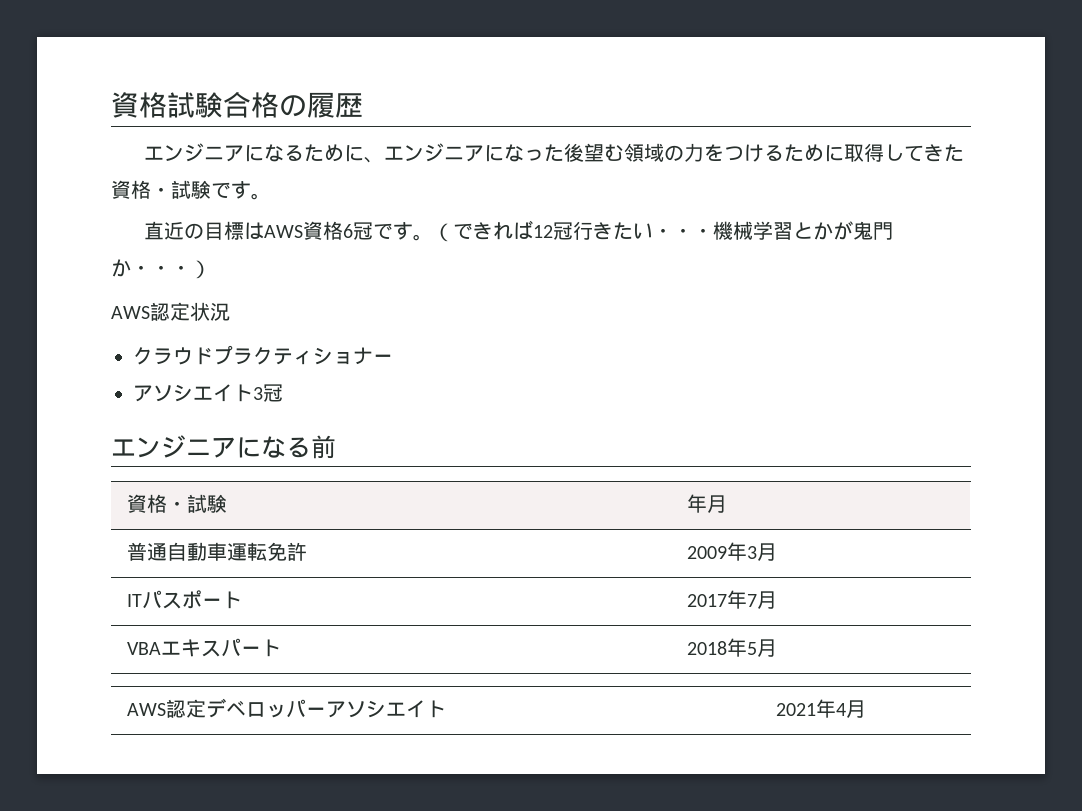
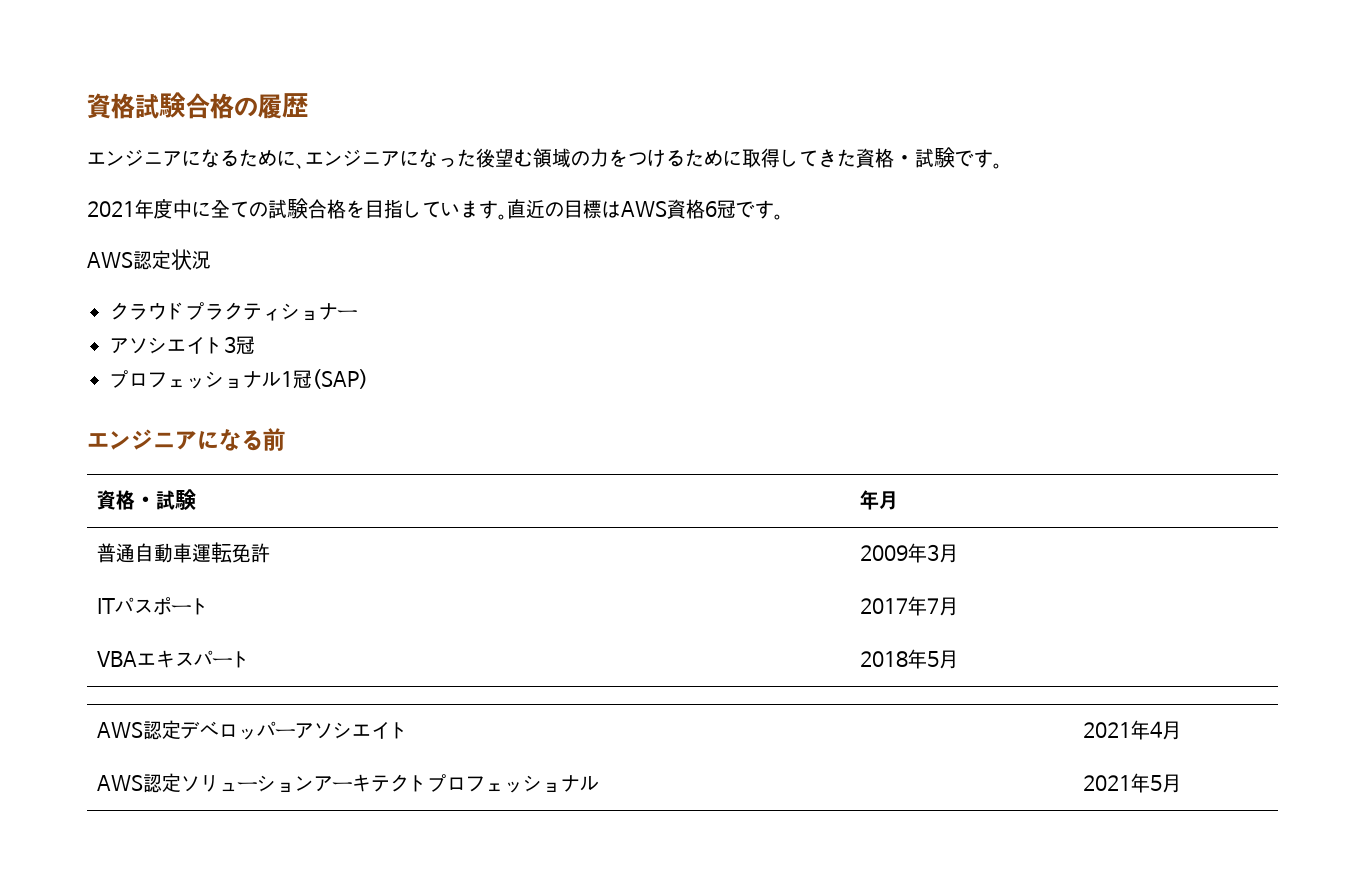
(271, 196) none -> [87,198,507,220] 2021年度中に全ての試験合格を目指しています。
[433,220,894,242] [111,259,211,279] （できれば12冠行きたい・・・機械学習とかが鬼門か・・・） -> (783, 217) none
(283, 393) none -> [110,369,369,389] // プロフェッショナル1冠(SAP)
(866, 709) none -> [96,773,599,793] [1082,773,1181,793] // AWS認定ソリューションアーキテクトプロフェッショナル | 2021年5月

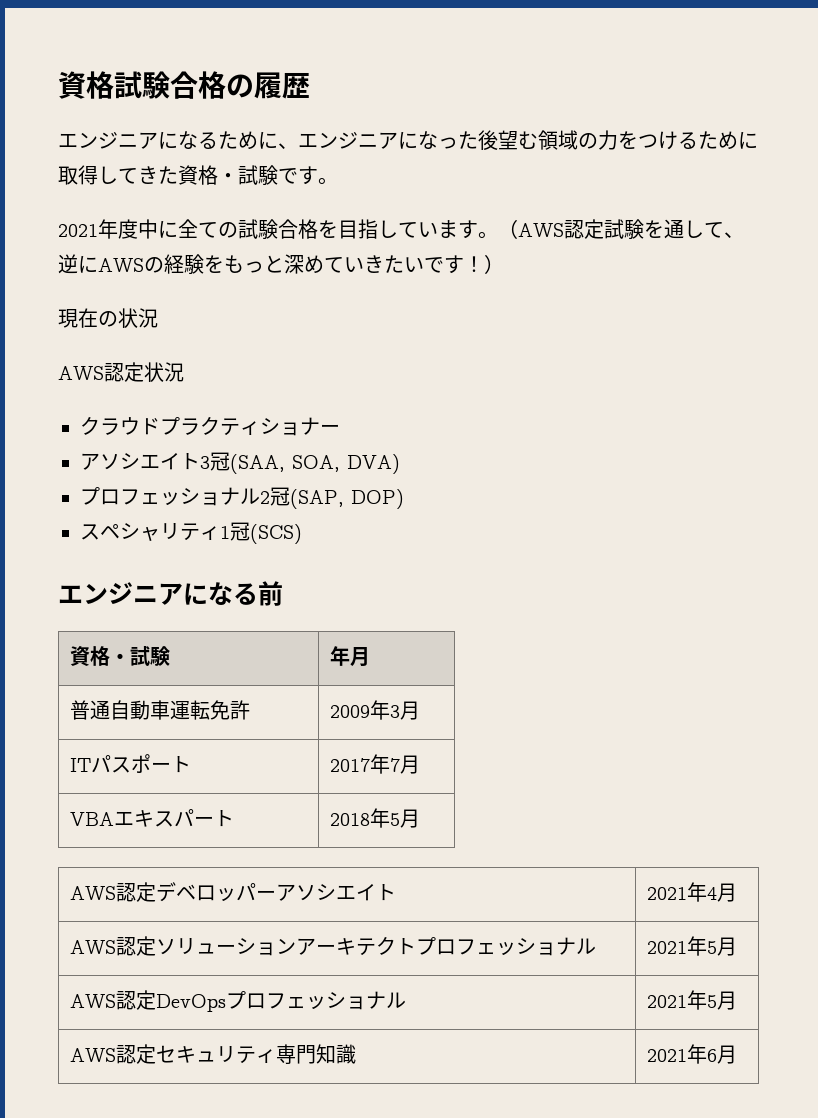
[507,199,783,220] 直近の目標はAWS資格6冠です。 -> [498,219,744,240] [58,254,504,275] [58,308,158,328] （AWS認定試験を通して、逆にAWSの経験をもっと深めていきたいです！） // 現在の状況
[110,369,369,389] // プロフェッショナル1冠(SAP) -> [230,454,400,474] [80,487,404,509] [80,522,302,544] (SAA, SOA, DVA) // プロフェッショナル2冠(SAP, DOP) // スペシャリティ1冠(SCS)
(1181, 783) none -> [69,990,406,1012] [646,990,737,1010] [69,1044,356,1064] [646,1044,737,1064] // AWS認定DevOpsプロフェッショナル | 2021年5月 // AWS認定セキュリティ専門知識 | 2021年6月

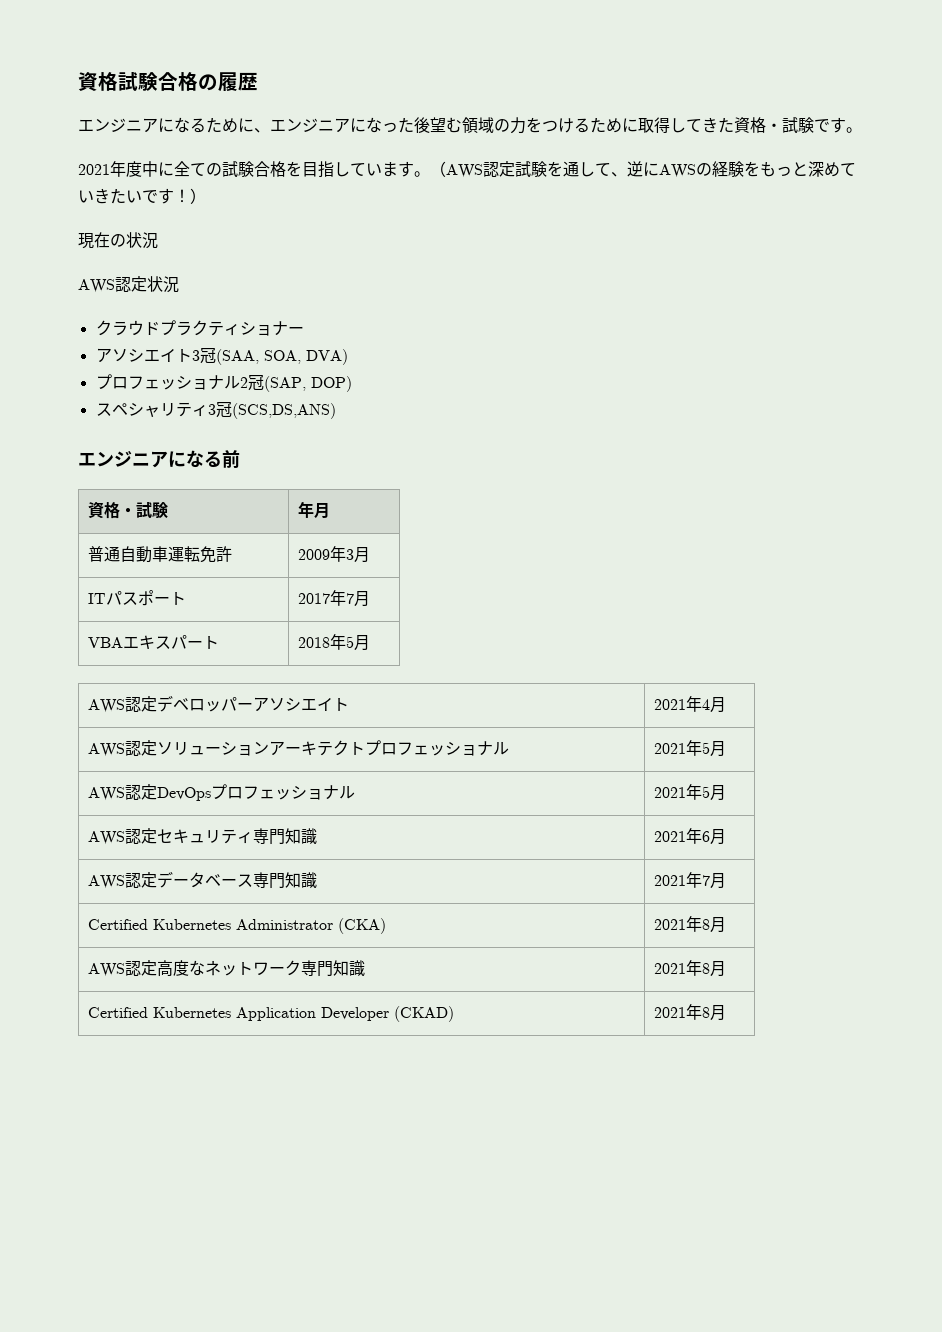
[220,522,302,544] 1冠(SCS) -> [207,402,336,419] 3冠(SCS,DS,ANS)
(737, 1054) none -> [88,871,318,889] [654,872,727,889] [88,918,387,934] [654,916,727,933] [88,960,366,977] [654,960,727,977] [88,1006,455,1022] [654,1004,727,1021] // AWS認定データベース専門知識 | 2021年7月 // Certified Kubernetes Administrator (CKA) | 2021年8月 // AWS認定高度なネットワーク専門知識 | 2021年8月 // Certified Kubernetes Application Developer (CKAD) | 2021年8月

